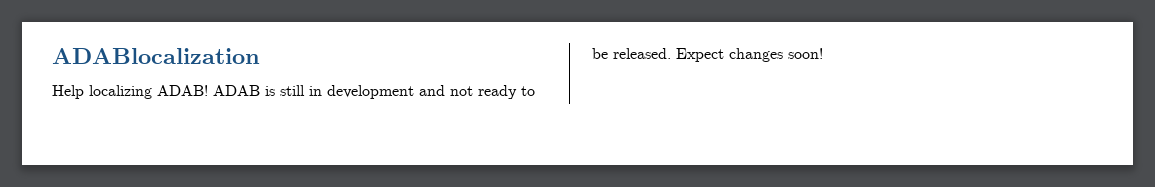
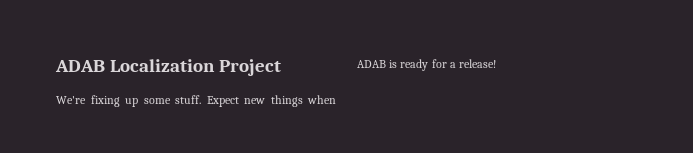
[52,48,260,64] [52,85,535,99] [592,48,823,62] ADABlocalization // Help localizing ADAB! ADAB is still in development and not ready to be released. Expect changes soon! -> [55,59,281,76] [56,95,336,107] [357,59,497,71] ADAB Localization Project // We're fixing up some stuff. Expect new things when ADAB is ready for a release!

